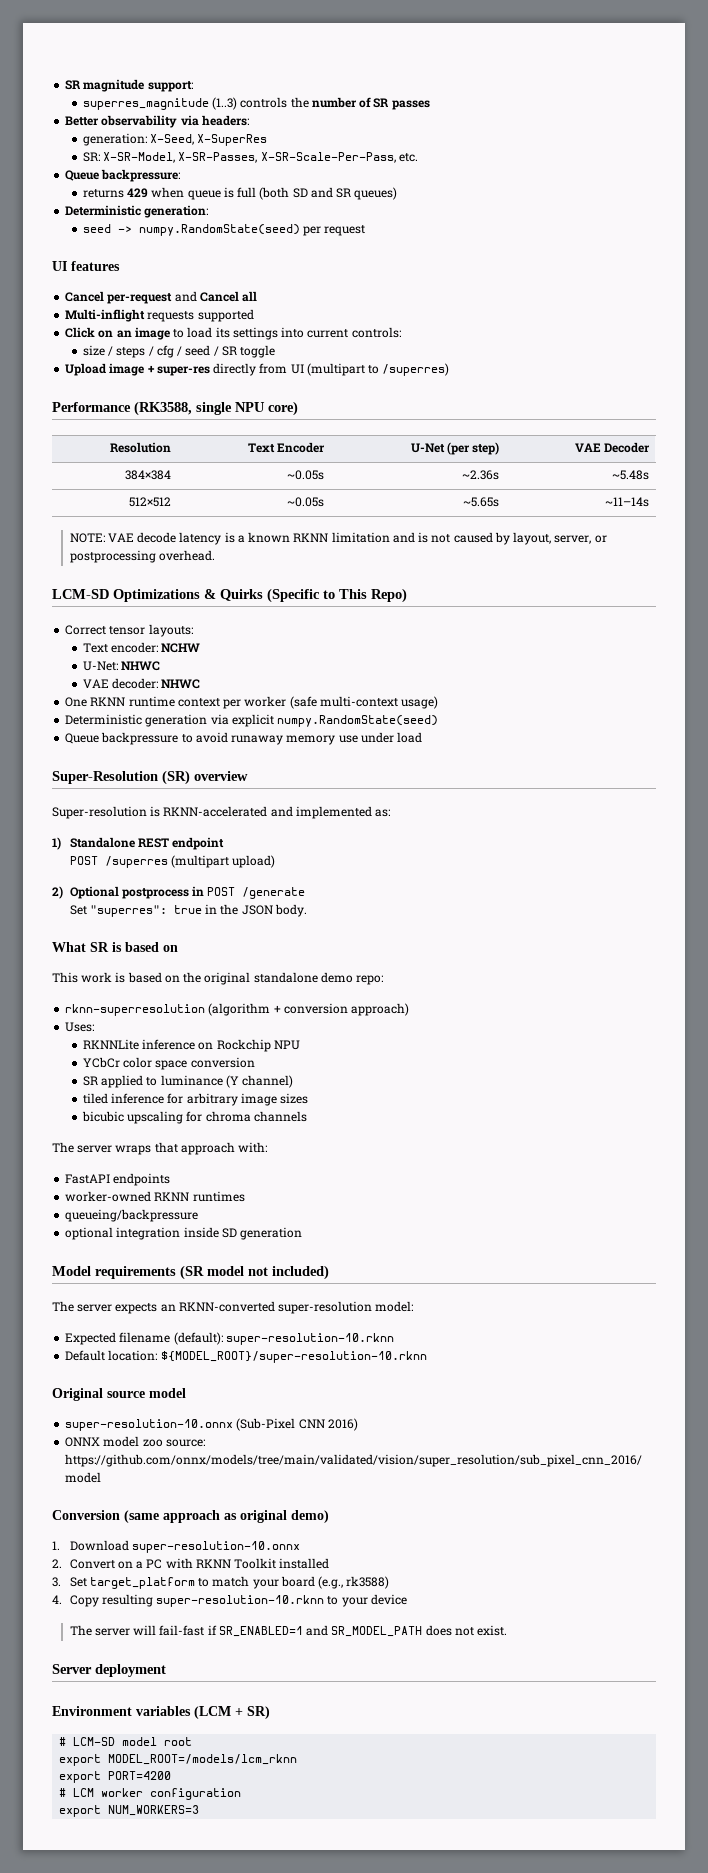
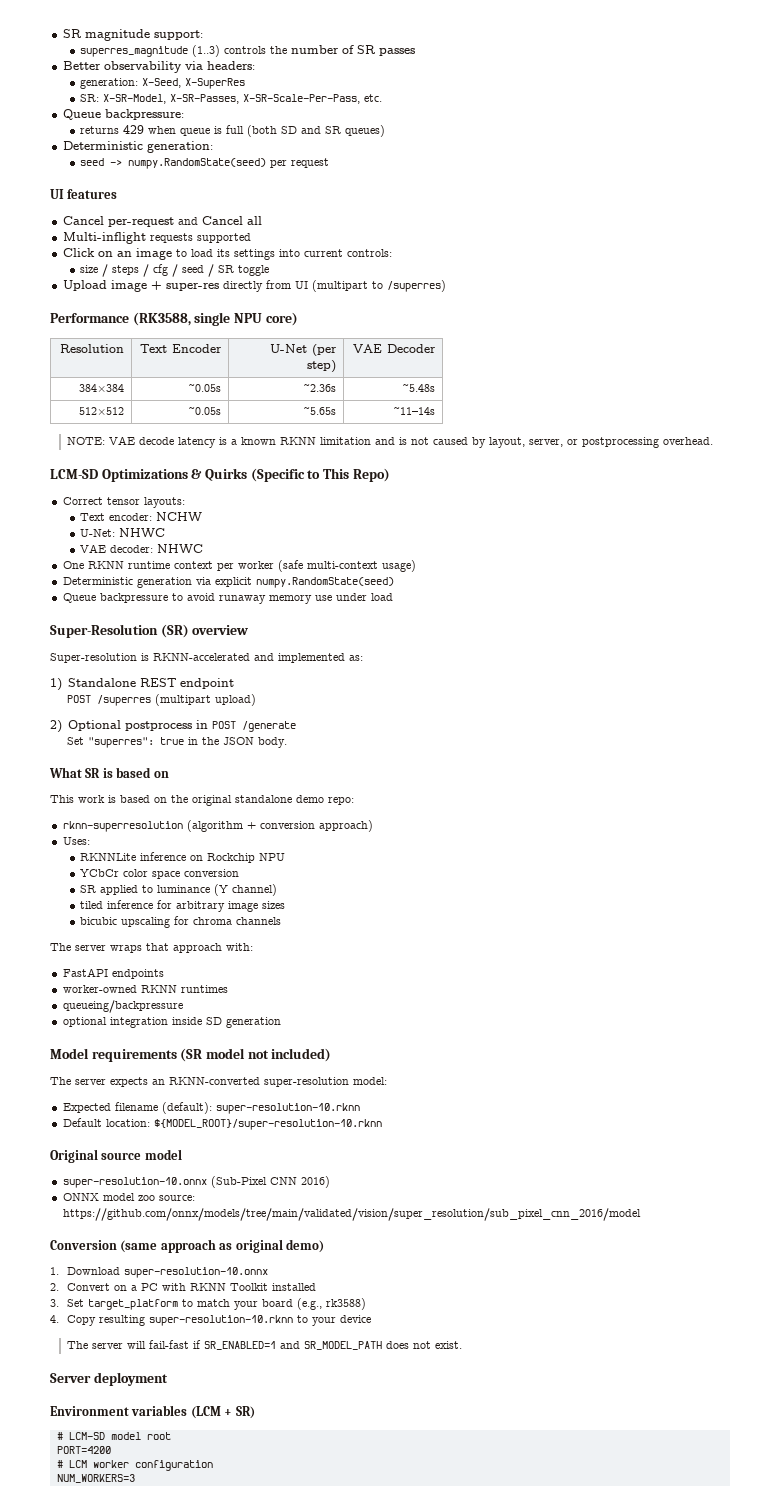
[59,1754,298,1766] [59,1771,102,1783] export MODEL_ROOT=/models/lcm_rknn // export -> (171, 1436) none
[59,1805,102,1817] export -> (213, 1465) none

